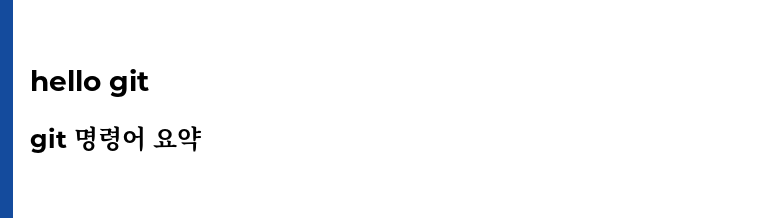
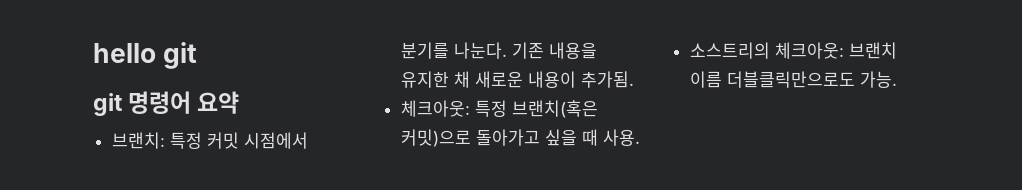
(202, 139) none -> [111,132,308,149] [400,42,597,59] [400,71,634,88] [400,100,598,118] [400,129,640,147] [689,42,897,59] [689,71,897,88] // 브랜치: 특정 커밋 시점에서 분기를 나눈다. 기존 내용을 유지한 채 새로운 내용이 추가됨. // 체크아웃: 특정 브랜치(혹은 커밋)으로 돌아가고 싶을 때 사용. // 소스트리의 체크아웃: 브랜치 이름 더블클릭만으로도 가능.

